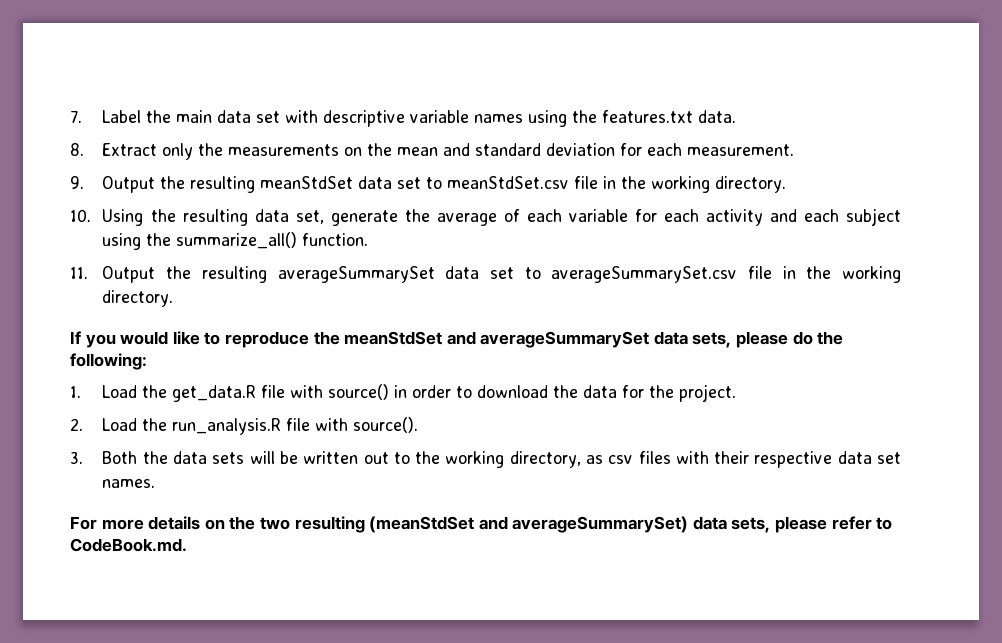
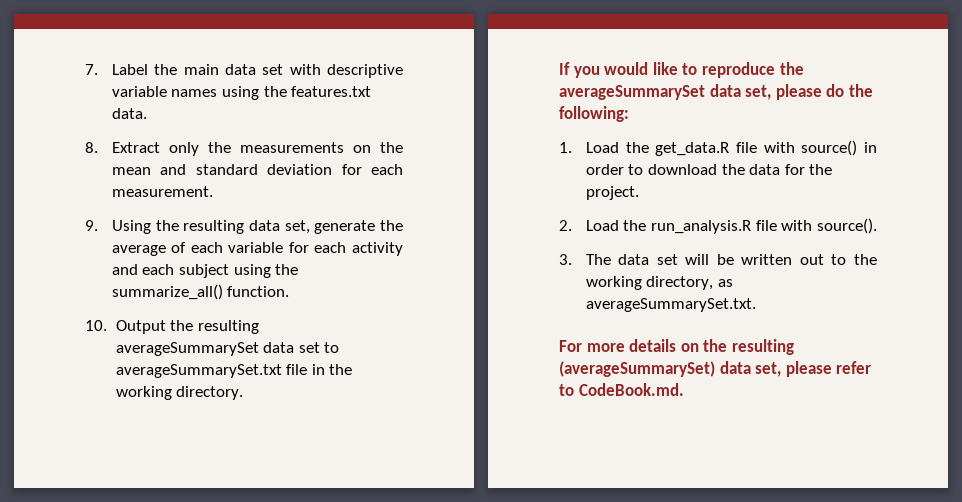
[102,176,787,193] [70,209,91,222] Output the resulting meanStdSet data set to meanStdSet.csv file in the working directory. // 10. -> (98, 225) none
[70,267,88,279] 11. -> [85,320,107,331] 10.
[551,266,738,283] averageSummarySet.csv -> [115,364,282,378] averageSummarySet.txt
[344,331,732,348] meanStdSet and averageSummarySet data sets, -> [559,84,772,100] averageSummarySet data set,
[102,451,245,464] Both the data sets -> [585,254,678,265] The data set
[608,451,902,468] [102,479,156,488] csv files with their respective data set names. -> [585,298,756,312] averageSummarySet.txt.
[259,516,771,533] two resulting (meanStdSet and averageSummarySet) data sets, -> [731,339,794,355] [559,361,782,377] resulting (averageSummarySet) data set,

